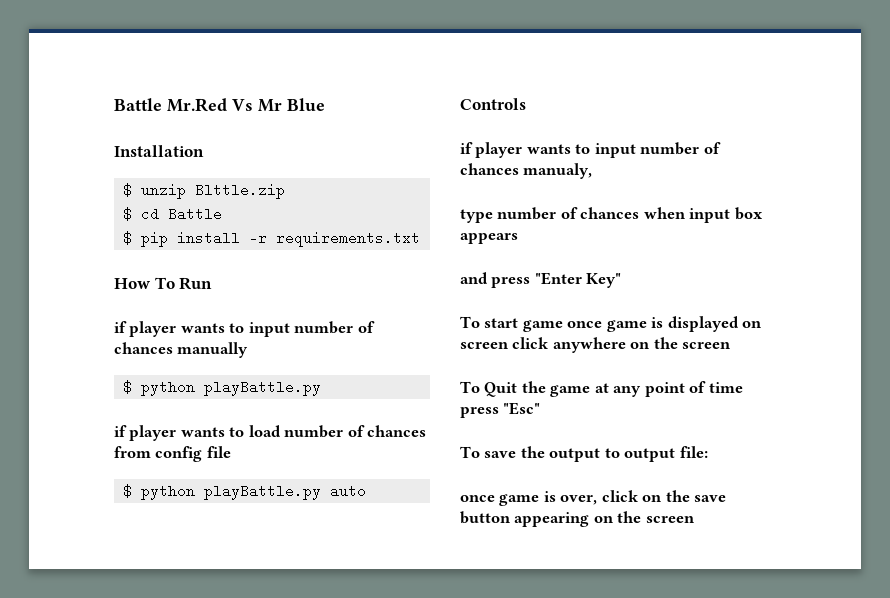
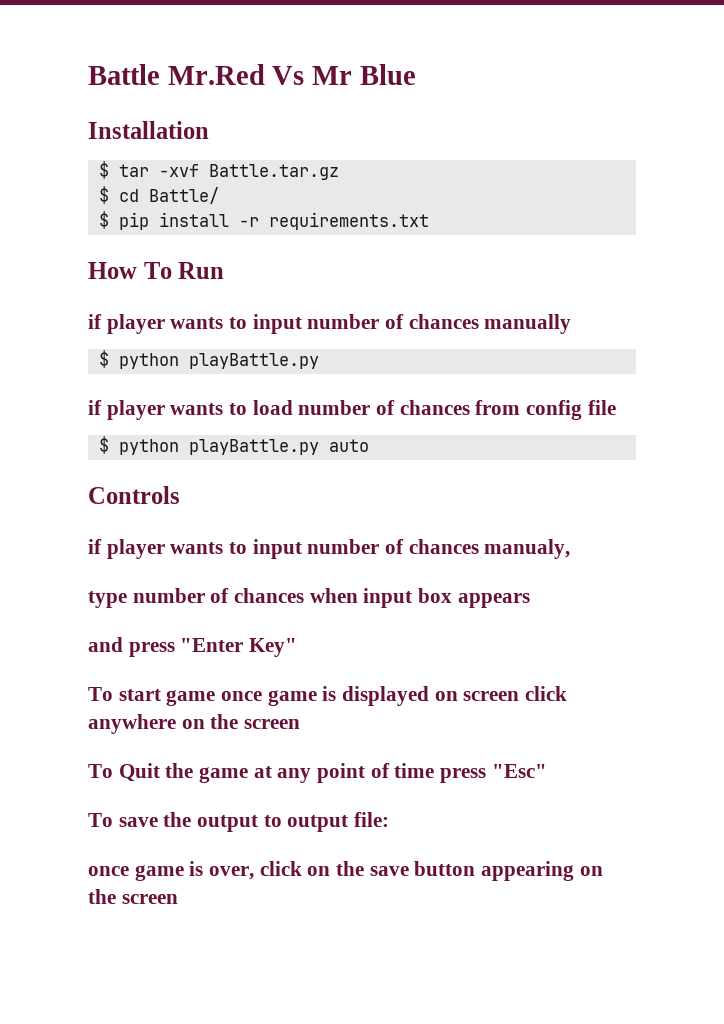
[141,183,286,199] unzip Blttle.zip -> [118,164,339,180] tar -xvf Battle.tar.gz
[168,207,223,221] Battle -> [148,187,219,204] Battle/

